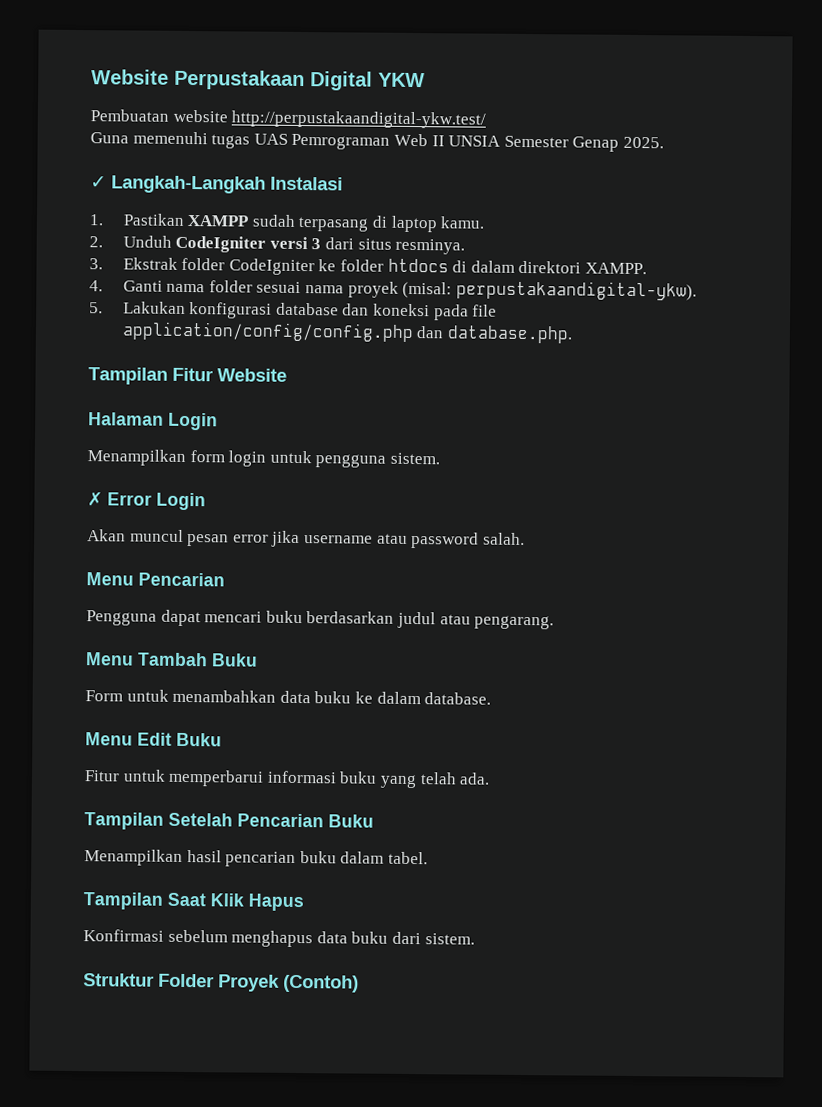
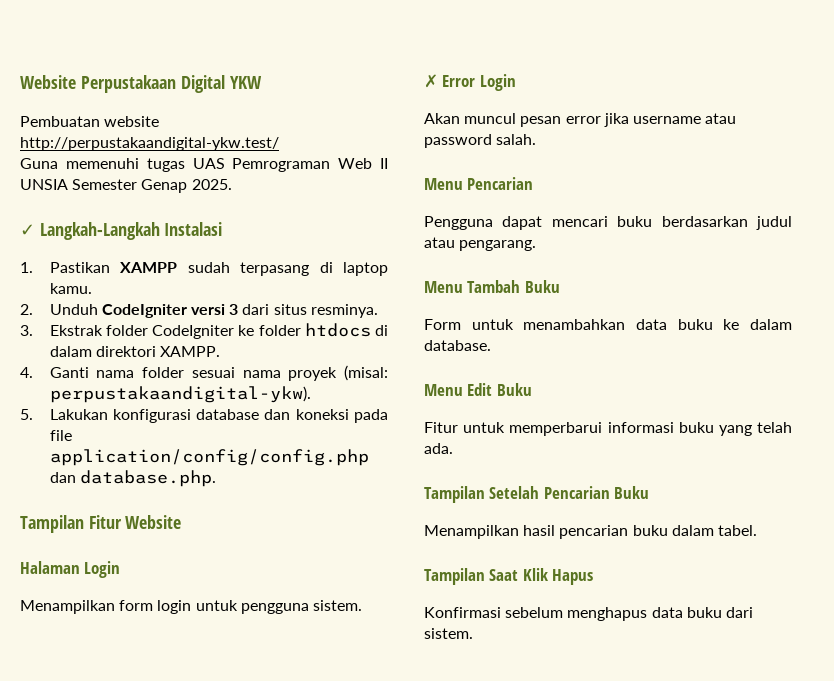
[83,973,359,993] // Struktur Folder Proyek (Contoh) -> (473, 633) none

